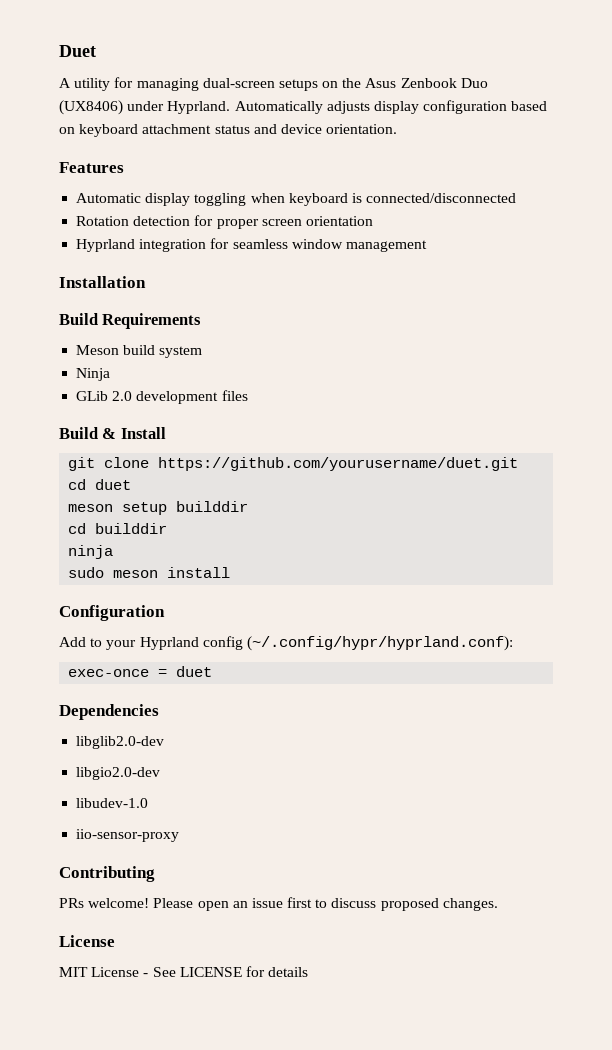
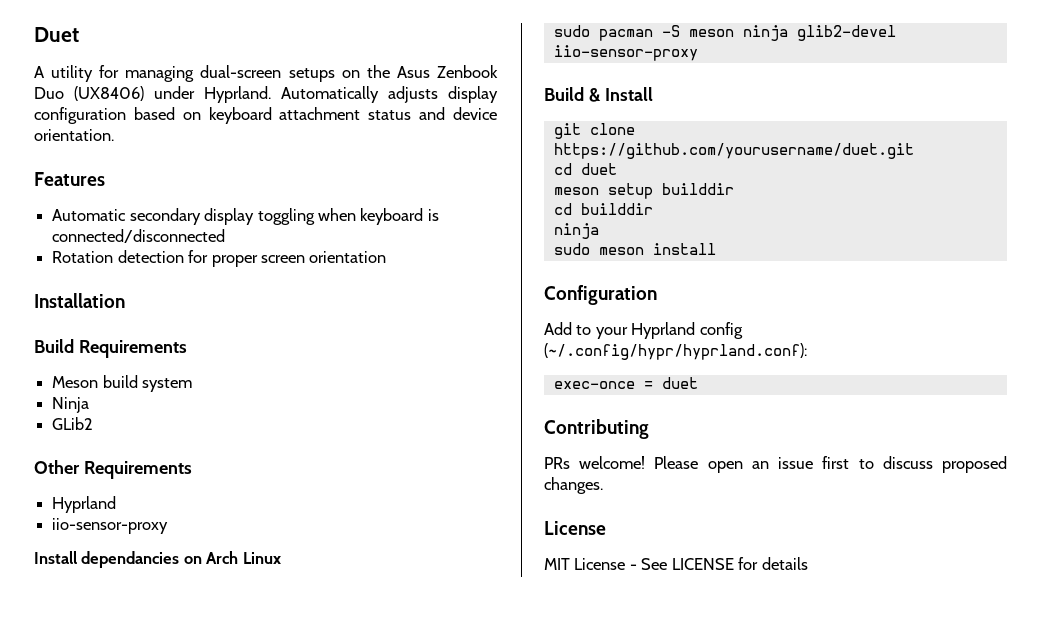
(142, 198) none -> [129,208,201,225] secondary
[76,238,427,252] // Hyprland integration for seamless window management -> (387, 257) none
[76,390,248,404] GLib 2.0 development files -> [52,417,94,430] [34,460,192,479] [52,496,117,513] [52,518,169,534] [34,551,281,568] [553,25,896,41] [553,45,698,61] GLib2 // Other Requirements // Hyprland // iio-sensor-proxy // Install dependancies on Arch Linux // sudo pacman -S meson ninja glib2-devel iio-sensor-proxy
[59,704,159,720] [76,736,165,749] [76,767,161,780] [76,798,149,808] [76,829,180,842] // Dependencies // libglib2.0-dev // libgio2.0-dev // libudev-1.0 // iio-sensor-proxy -> (698, 383) none

